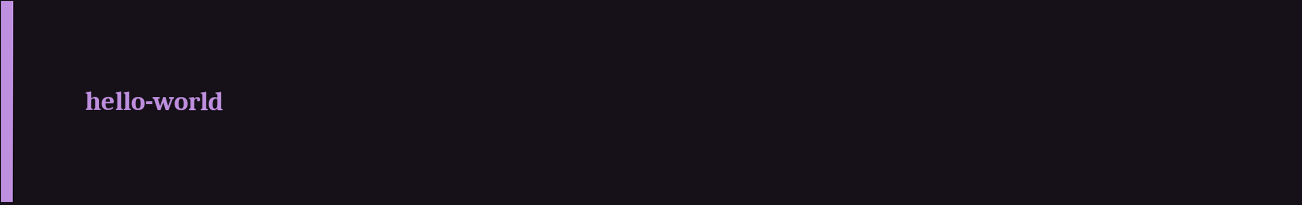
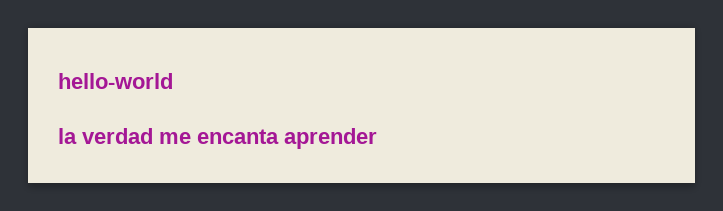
(224, 100) none -> [58,128,377,149] // la verdad me encanta aprender

